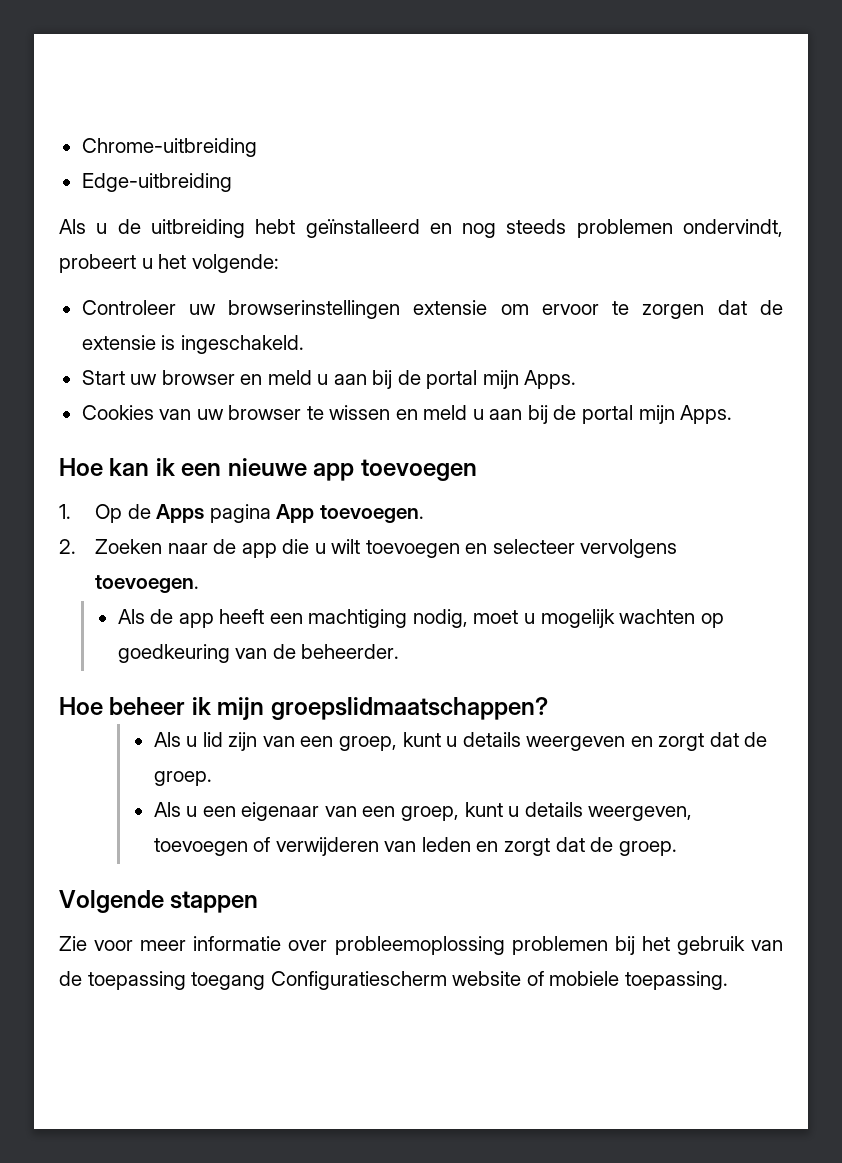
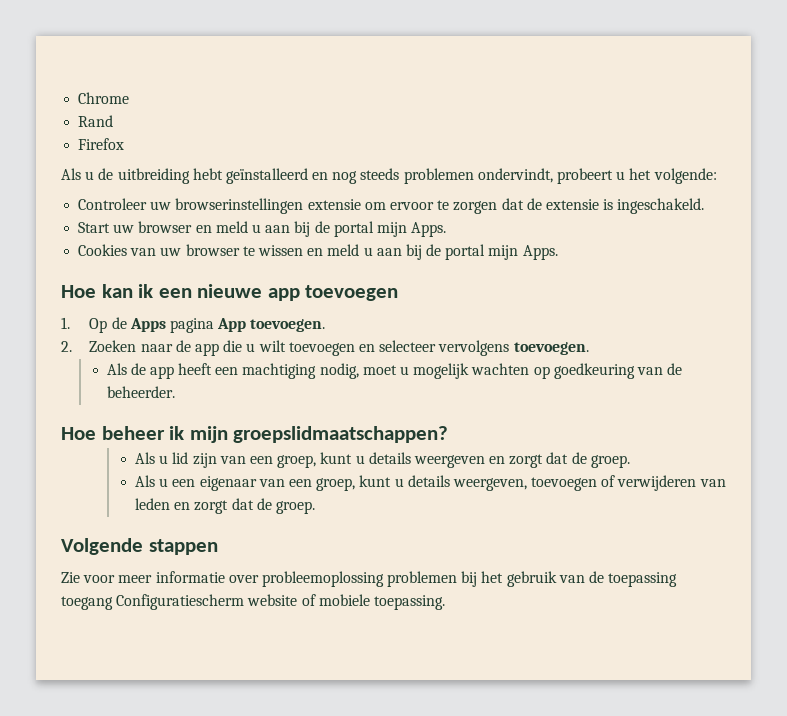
[81,138,257,157] [81,173,232,192] Chrome-uitbreiding // Edge-uitbreiding -> [78,92,130,104] [78,115,114,127] [78,138,125,150] Chrome // Rand // Firefox

